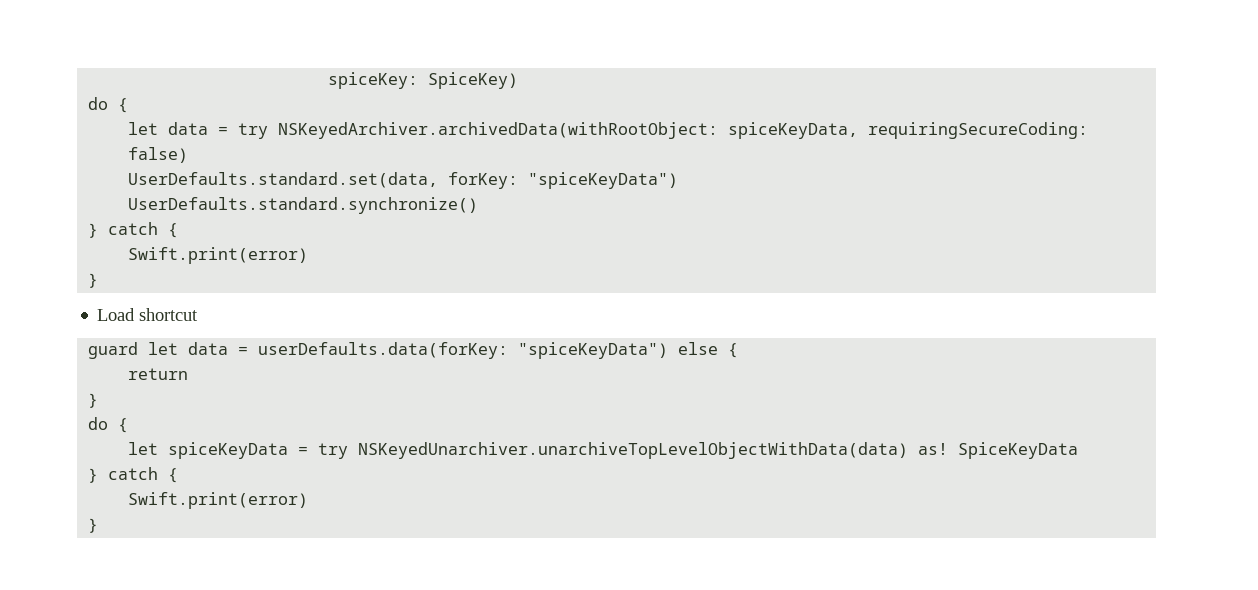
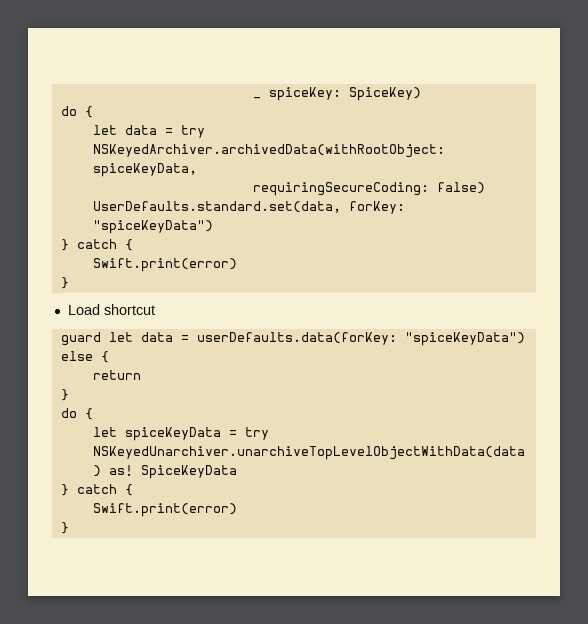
(328, 80) none -> [252,97,261,99] _
(859, 130) none -> (197, 170) //
[128,197,479,214] // UserDefaults.standard.synchronize() -> (213, 227) none

